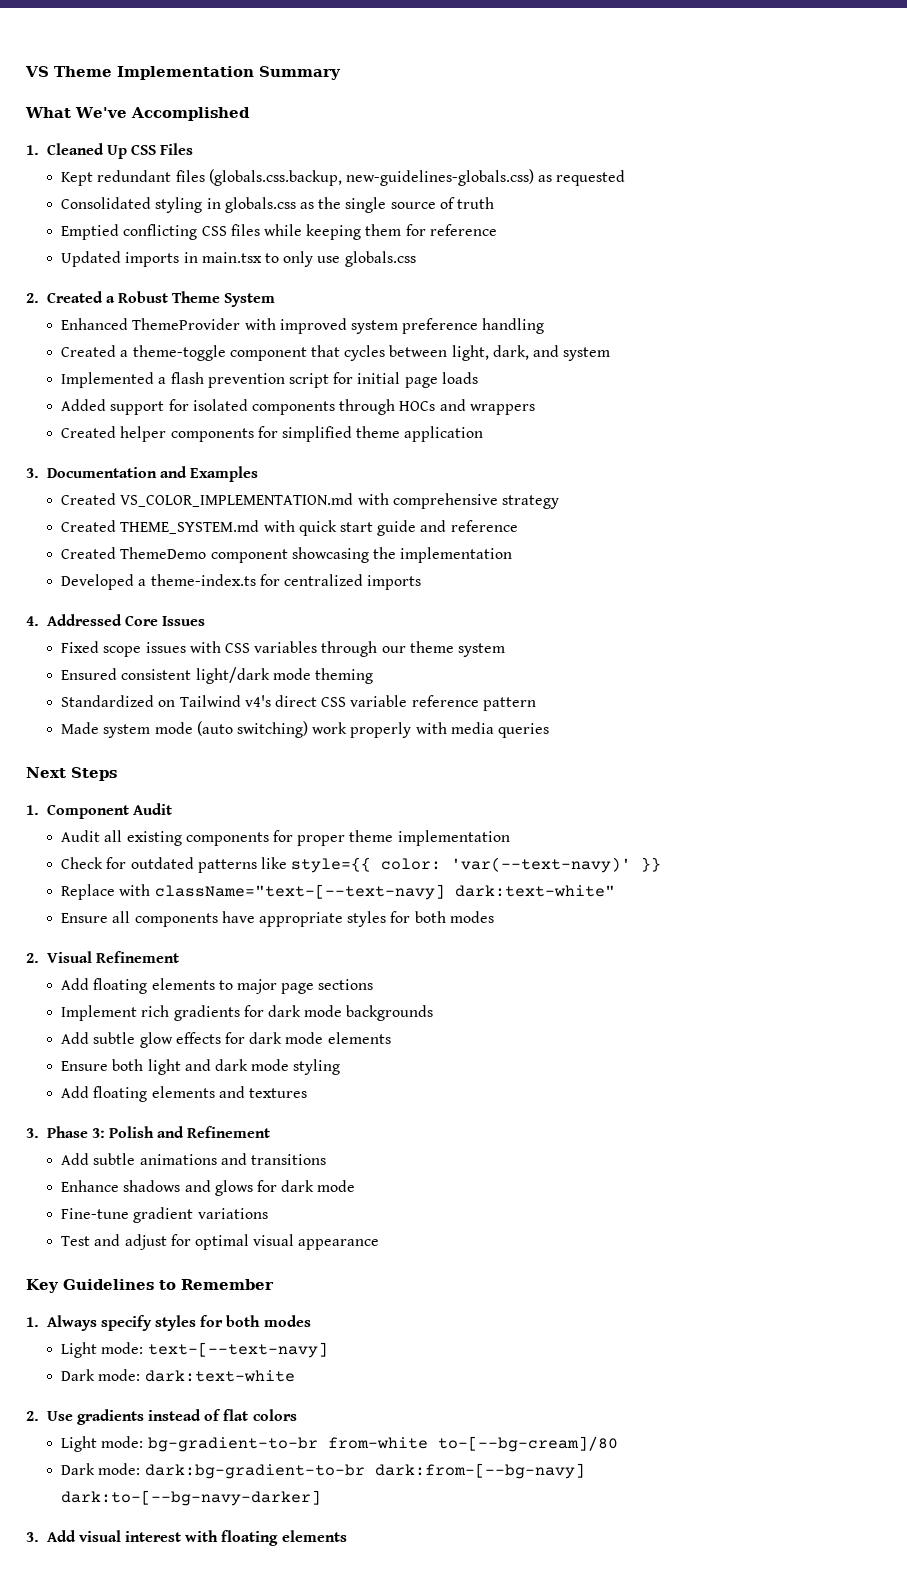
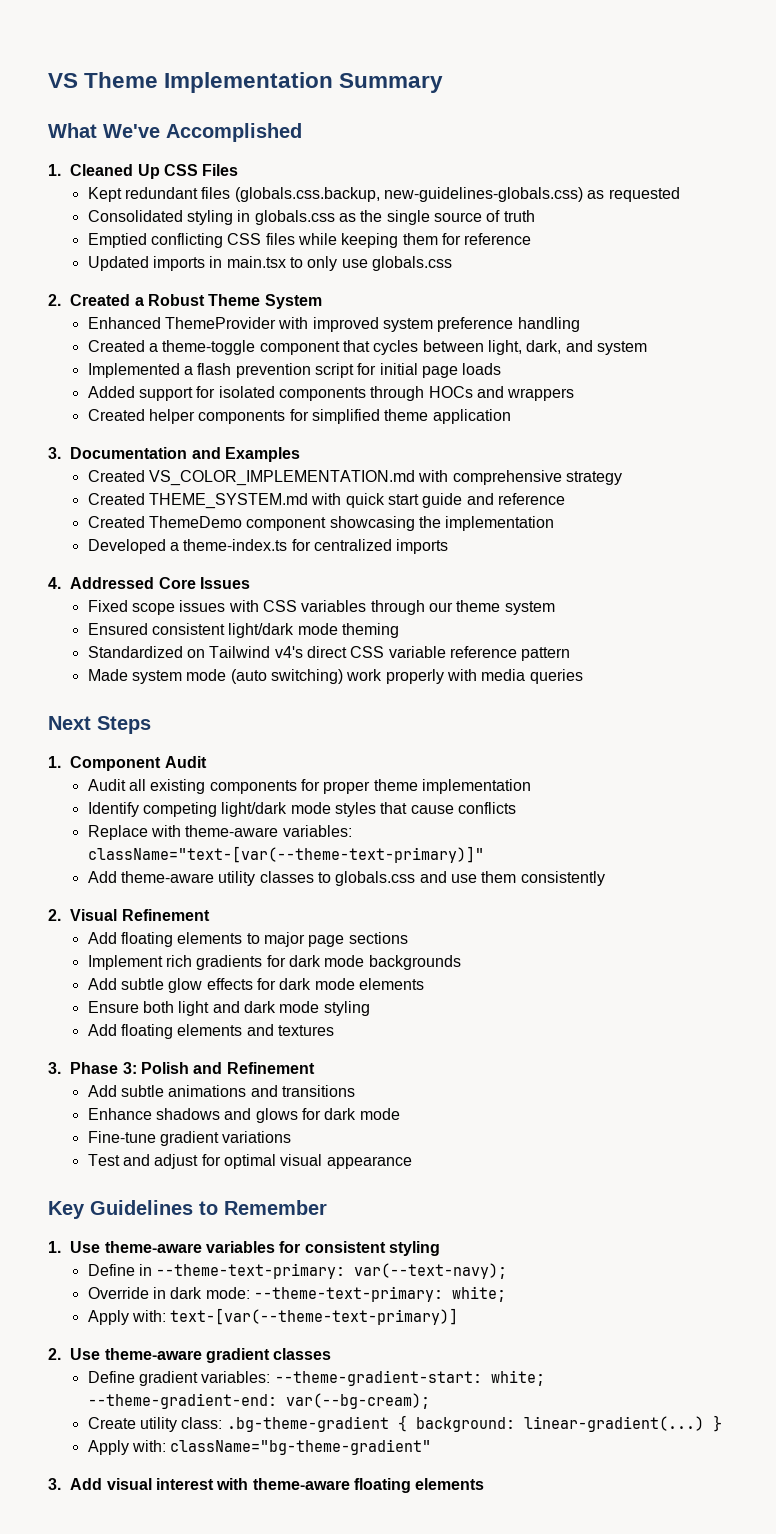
[61,857,662,873] [61,884,615,900] [61,911,494,927] Check for outdated patterns like style={{ color: 'var(--text-navy)' }} // Replace with className="text-[--text-navy] dark:text-white" // Ensure all components have appropriate styles for both modes -> [87,802,517,817] [87,825,352,840] [87,846,484,863] [87,871,605,886] Identify competing light/dark mode styles that cause conflicts // Replace with theme-aware variables: className="text-[var(--theme-text-primary)]" // Add theme-aware utility classes to globals.css and use them consistently
[46,1315,311,1331] [61,1342,328,1358] [61,1369,295,1382] [26,1409,297,1425] [61,1436,618,1452] [61,1463,585,1479] [61,1490,322,1506] Always specify styles for both modes // Light mode: text-[--text-navy] // Dark mode: dark:text-white // 2. Use gradients instead of flat colors // Light mode: bg-gradient-to-br from-white to-[--bg-cream]/80 // Dark mode: dark:bg-gradient-to-br dark:from-[--bg-navy] dark:to-[--bg-navy-darker] -> [70,1241,440,1256] [87,1263,508,1279] [87,1286,507,1302] [87,1308,459,1325] [48,1348,332,1363] [87,1370,545,1386] [87,1393,430,1409] [87,1415,722,1432] [87,1439,432,1455] Use theme-aware variables for consistent styling // Define in --theme-text-primary: var(--text-navy); // Override in dark mode: --theme-text-primary: white; // Apply with: text-[var(--theme-text-primary)] // 2. Use theme-aware gradient classes // Define gradient variables: --theme-gradient-start: white; --theme-gradient-end: var(--bg-cream); // Create utility class: .bg-theme-gradient { background: linear-gradient(...) } // Apply with: className="bg-theme-gradient"
(219, 1536) none -> [252,1478,350,1490] theme-aware

